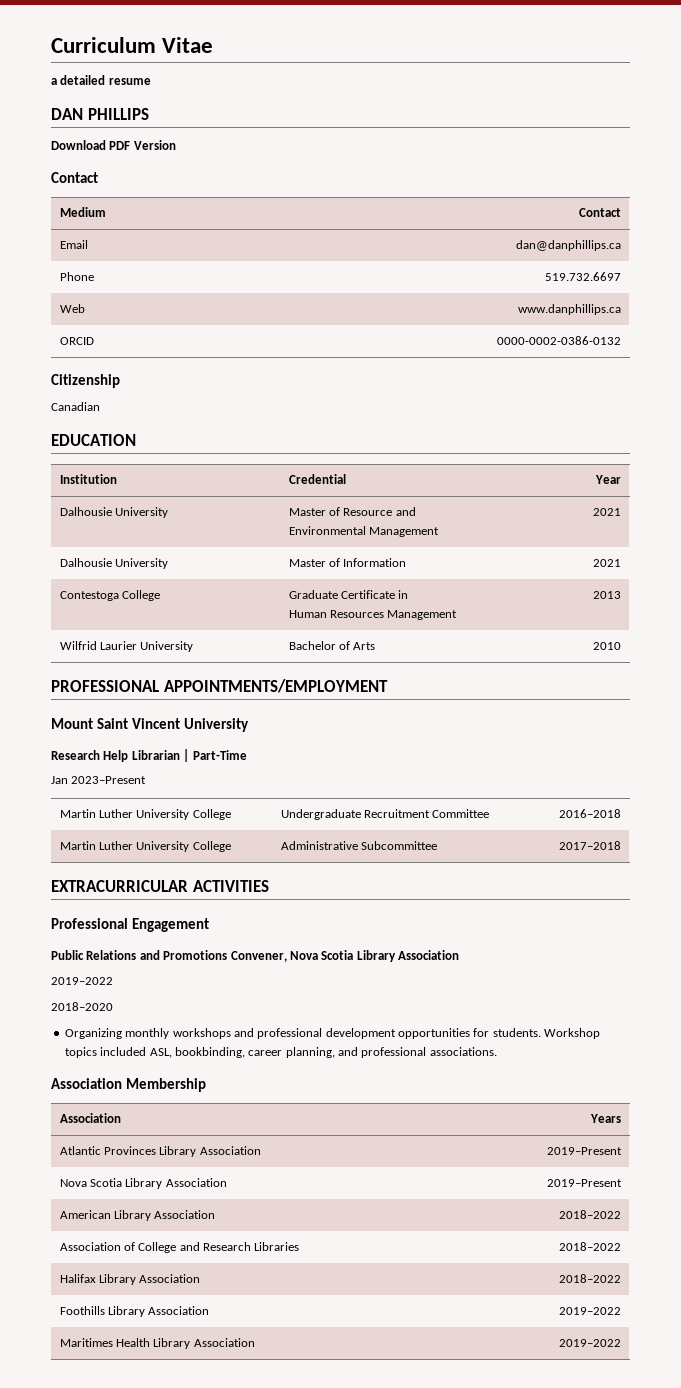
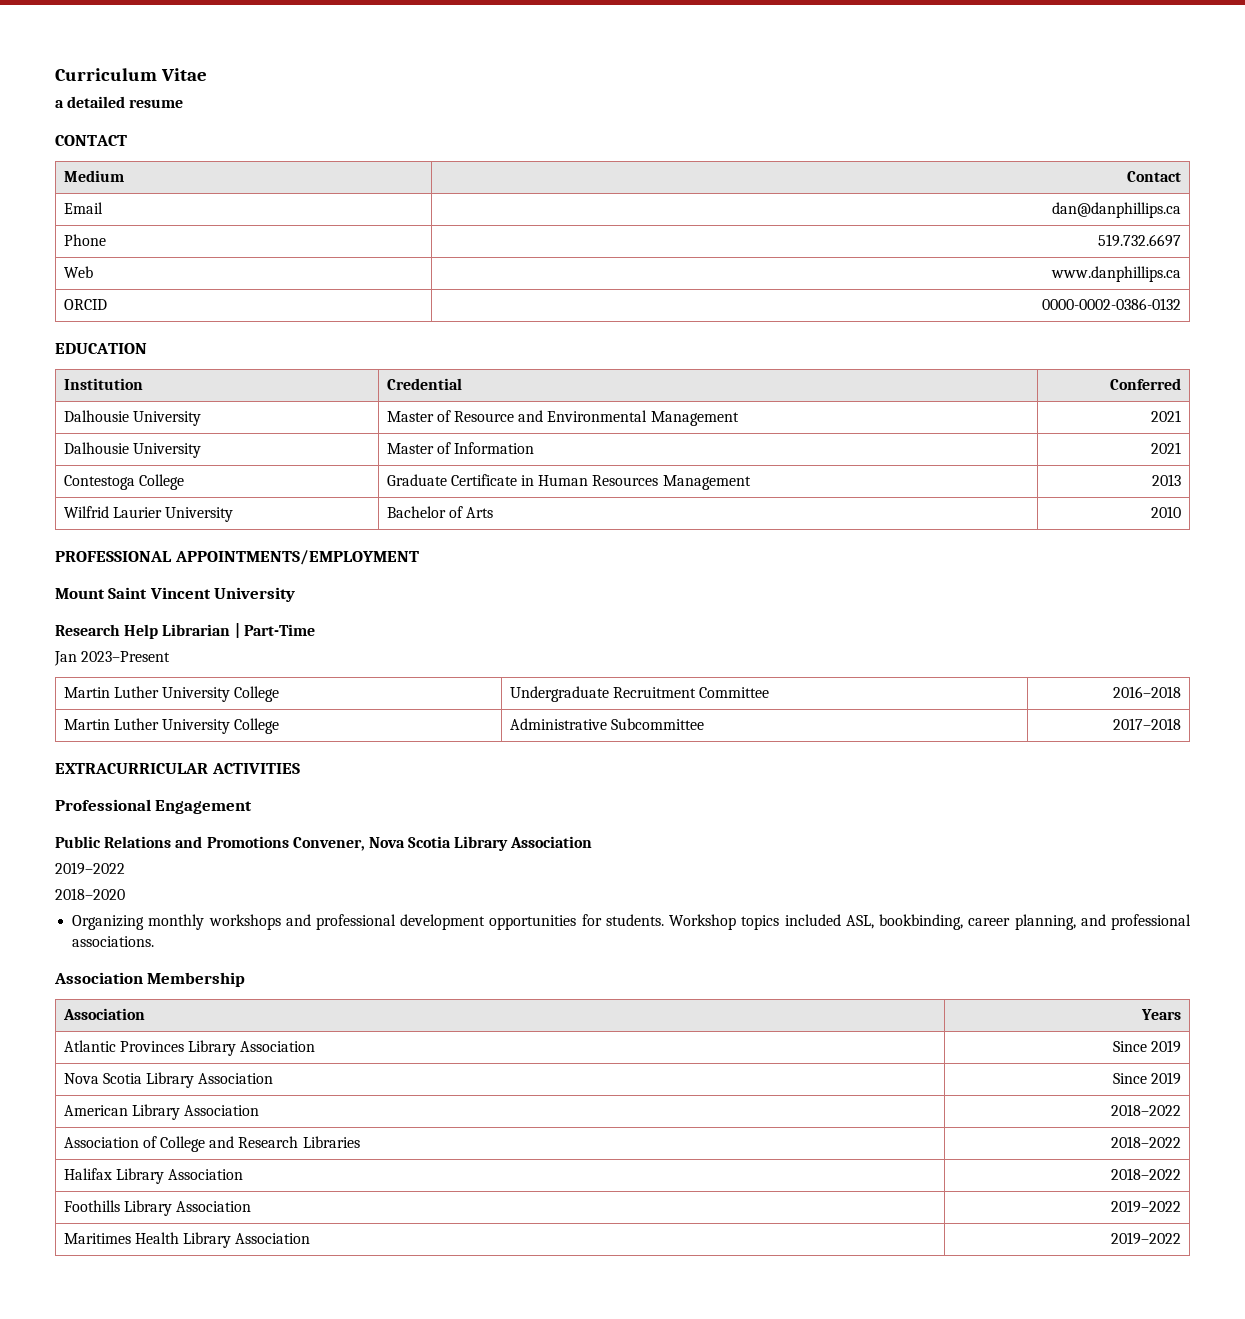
[51,108,149,120] [51,140,176,150] [51,172,98,183] DAN PHILLIPS // Download PDF Version // Contact -> [55,135,127,146] CONTACT
[51,374,120,388] [51,402,100,411] // Citizenship // Canadian -> (1182, 304) none
[595,475,622,484] Year -> [1110,378,1182,390] Conferred
(416, 511) // -> (544, 416) none
(409, 594) // -> (534, 480) none
[547,1147,623,1155] 2019–Present -> [1113,1040,1182,1053] Since 2019
[547,1179,623,1187] 2019–Present -> [1113,1072,1182,1085] Since 2019

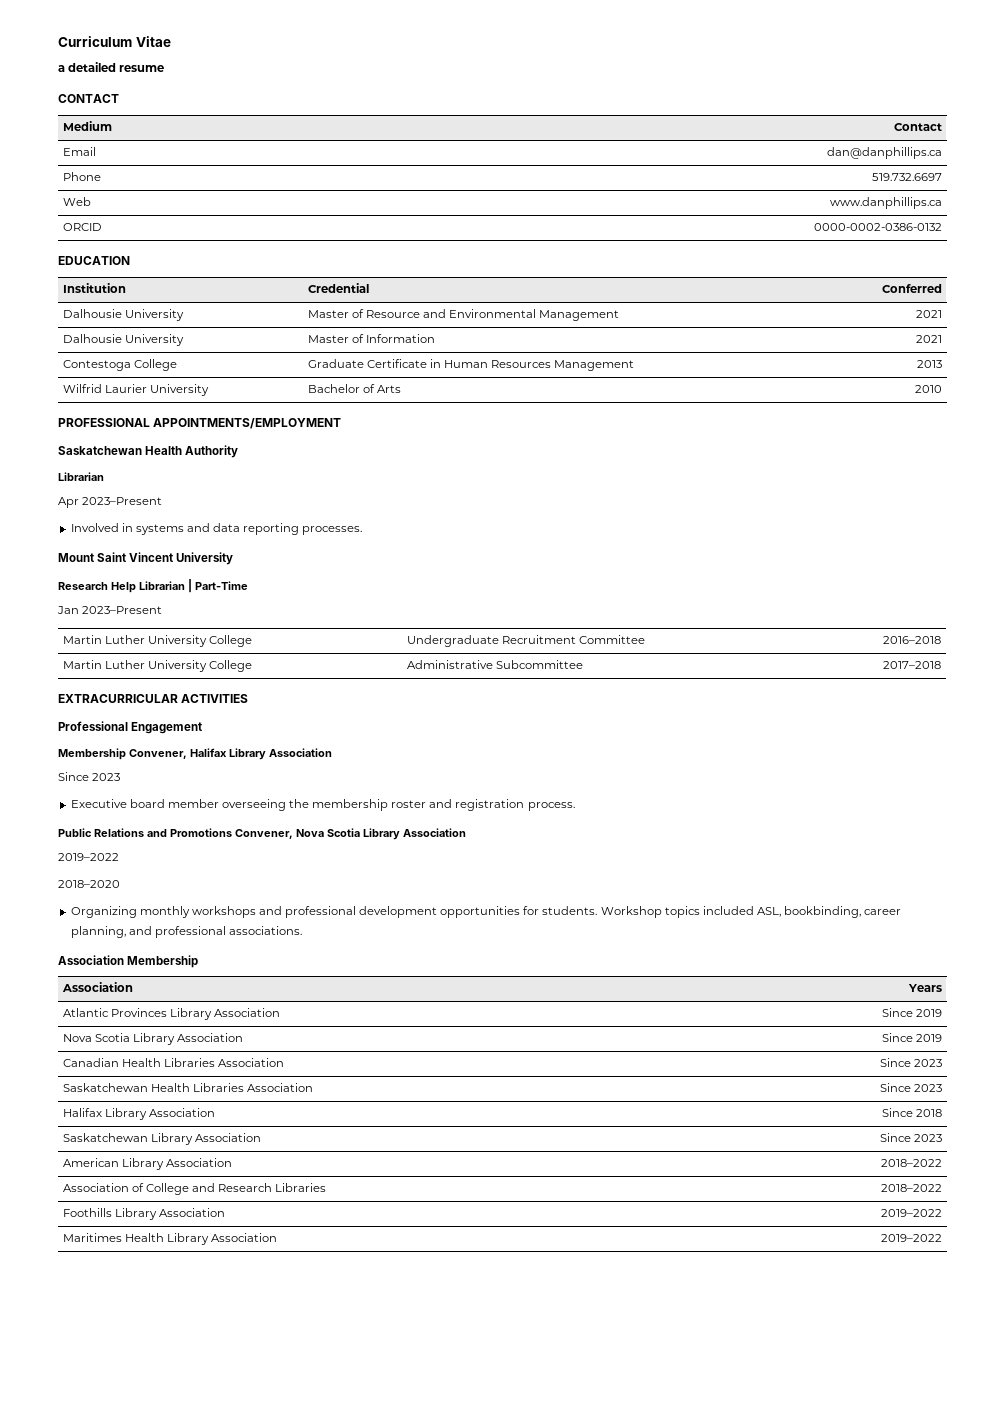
(419, 557) none -> [58,445,239,458] [58,472,104,481] [58,497,163,508] [70,523,363,535] // Saskatchewan Health Authority // Librarian // Apr 2023–Present // Involved in systems and data reporting processes.
(253, 807) none -> [58,748,332,760] [58,772,121,781] [70,799,575,811] // Membership Convener, Halifax Library Association // Since 2023 // Executive board member overseeing the membership roster and registration process.
(1182, 1078) none -> [62,1058,284,1067] [880,1058,943,1067] [62,1083,313,1092] [880,1083,943,1092] [62,1108,215,1120] [882,1108,943,1117] [62,1133,261,1145] [880,1133,943,1142] // Canadian Health Libraries Association | Since 2023 // Saskatchewan Health Libraries Association | Since 2023 // Halifax Library Association | Since 2018 // Saskatchewan Library Association | Since 2023
[63,1168,243,1184] [1111,1168,1182,1180] // Halifax Library Association | 2018–2022 -> (943, 1188) none

